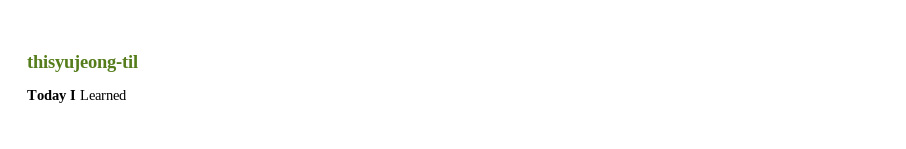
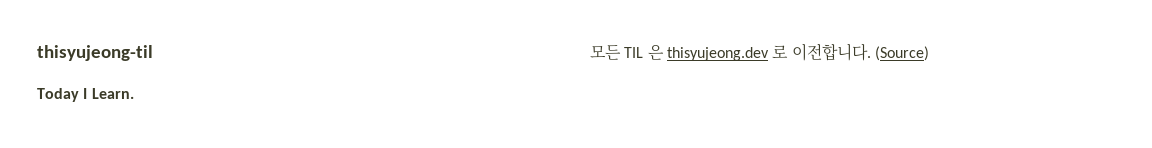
[80,90,127,100] Learned -> [91,88,134,99] [590,43,929,61] Learn. // 모든 TIL 은 thisyujeong.dev 로 이전합니다. (Source)

